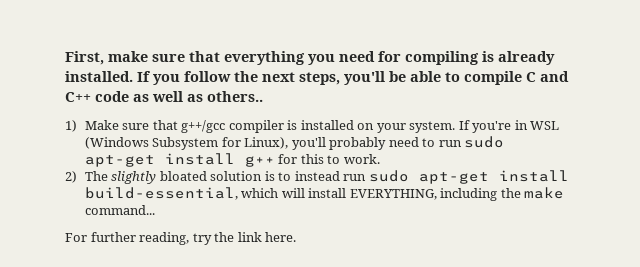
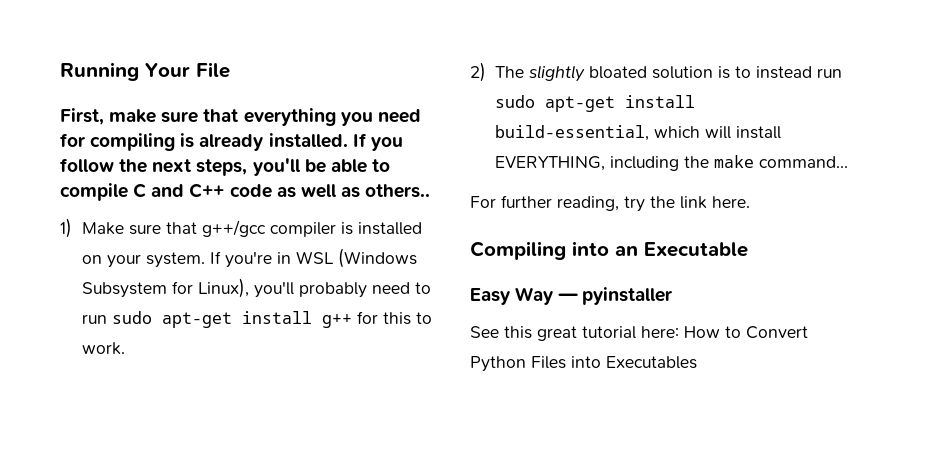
(65, 58) none -> [60,62,230,81] Running Your File //
(297, 237) none -> [470,241,748,260] [470,287,673,305] [470,326,808,341] [470,356,697,372] // Compiling into an Executable // Easy Way — pyinstaller // See this great tutorial here: How to Convert Python Files into Executables

